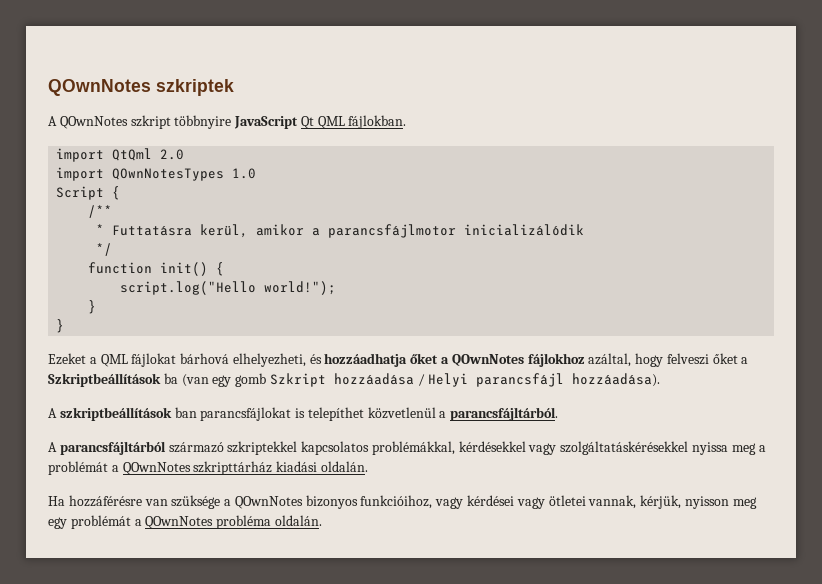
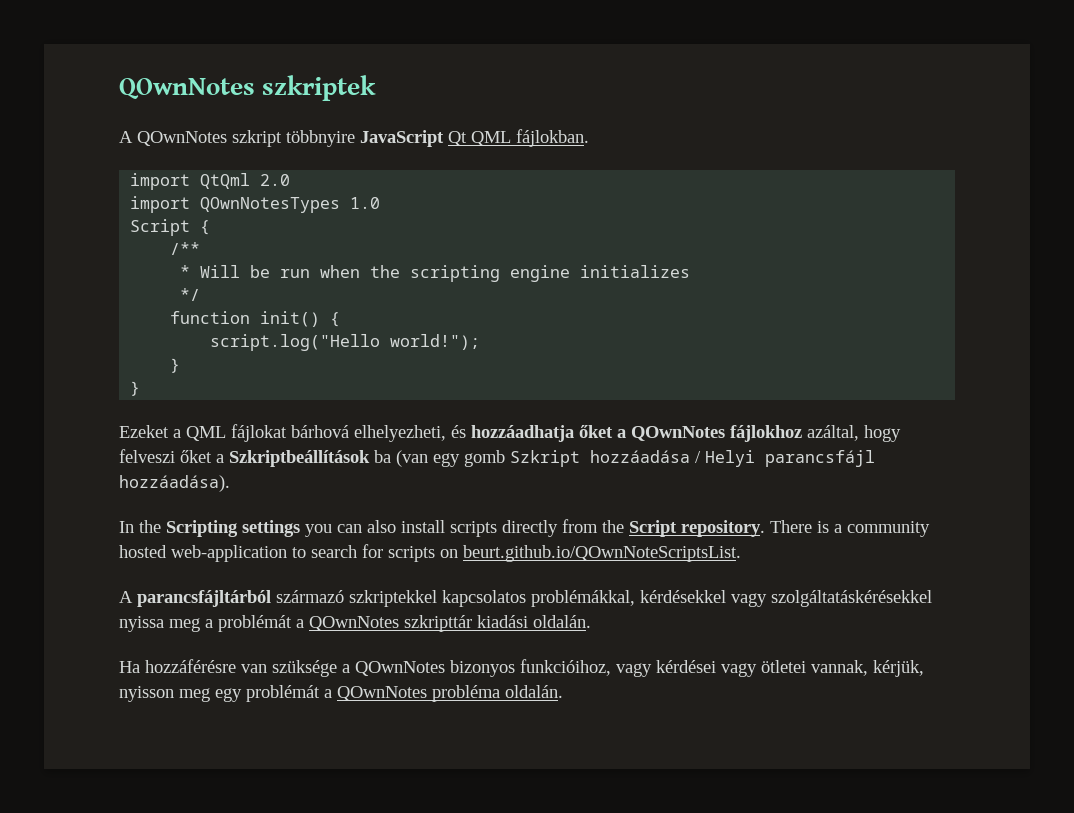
[112,224,585,238] Futtatásra kerül, amikor a parancsfájlmotor inicializálódik -> [200,265,691,282] Will be run when the scripting engine initializes
[48,407,559,421] A szkriptbeállítások ban parancsfájlokat is telepíthet közvetlenül a parancsfájltárból. -> [119,519,930,537] [119,544,741,562] In the Scripting settings you can also install scripts directly from the Script repository. There is a community hosted web-application to search for scripts on beurt.github.io/QOwnNoteScriptsList.
[193,461,273,475] szkripttárház -> [404,615,472,632] szkripttár

